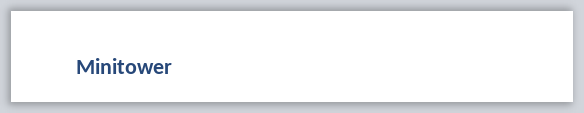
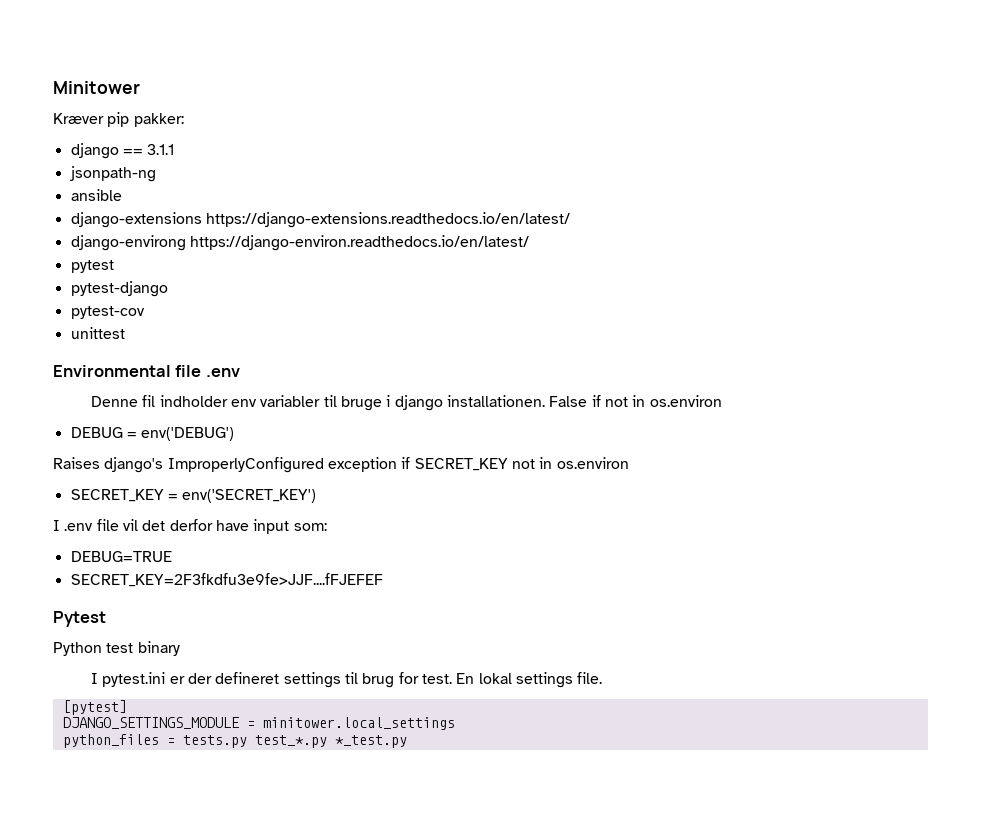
(172, 66) none -> [53,112,184,127] [70,143,175,159] [69,166,156,182] [70,189,122,201] [70,212,570,228] [70,235,529,251] [70,260,114,273] [70,281,168,297] [70,306,145,319] [70,327,125,339] [53,365,240,377] [91,395,722,411] [70,427,235,441] [53,457,629,473] [70,489,317,503] [53,519,327,534] [70,551,172,562] [70,573,383,587] [53,611,106,627] [53,641,180,656] [91,672,603,688] [62,700,127,715] [62,717,455,730] [62,734,407,748] // Kræver pip pakker: // django == 3.1.1 // jsonpath-ng // ansible // django-extensions https://django-extensions.readthedocs.io/en/latest/ // django-environg https://django-environ.readthedocs.io/en/latest/ // pytest // pytest-django // pytest-cov // unittest // Environmental file .env // Denne fil indholder env variabler til bruge i django installationen. False if not in os.environ // DEBUG = env('DEBUG') // Raises django's ImproperlyConfigured exception if SECRET_KEY not in os.environ // SECRET_KEY = env('SECRET_KEY') // I .env file vil det derfor have input som: // DEBUG=TRUE // SECRET_KEY=2F3fkdfu3e9fe>JJF....fFJEFEF // Pytest // Python test binary // I pytest.ini er der defineret settings til brug for test. En lokal settings file. // [pytest] // DJANGO_SETTINGS_MODULE = minitower.local_settings // python_files = tests.py test_*.py *_test.py

